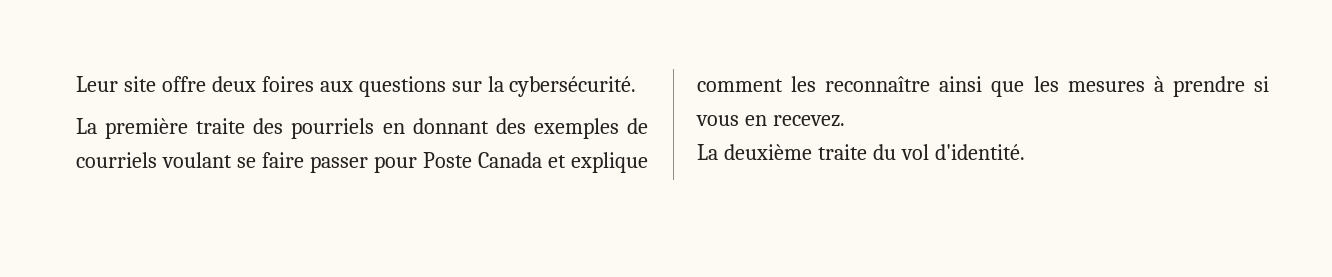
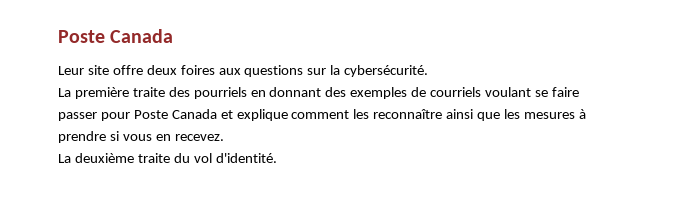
(76, 84) none -> [58,29,174,43] Poste Canada //

